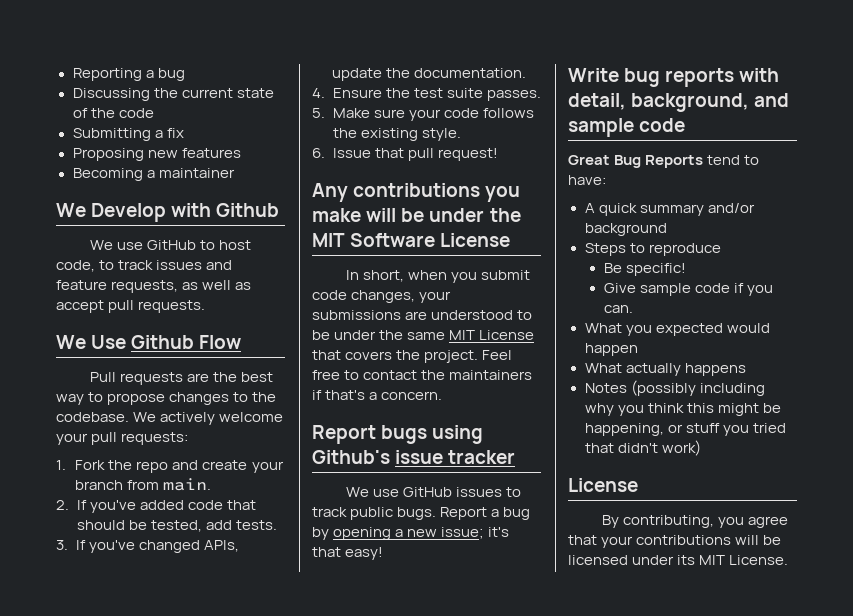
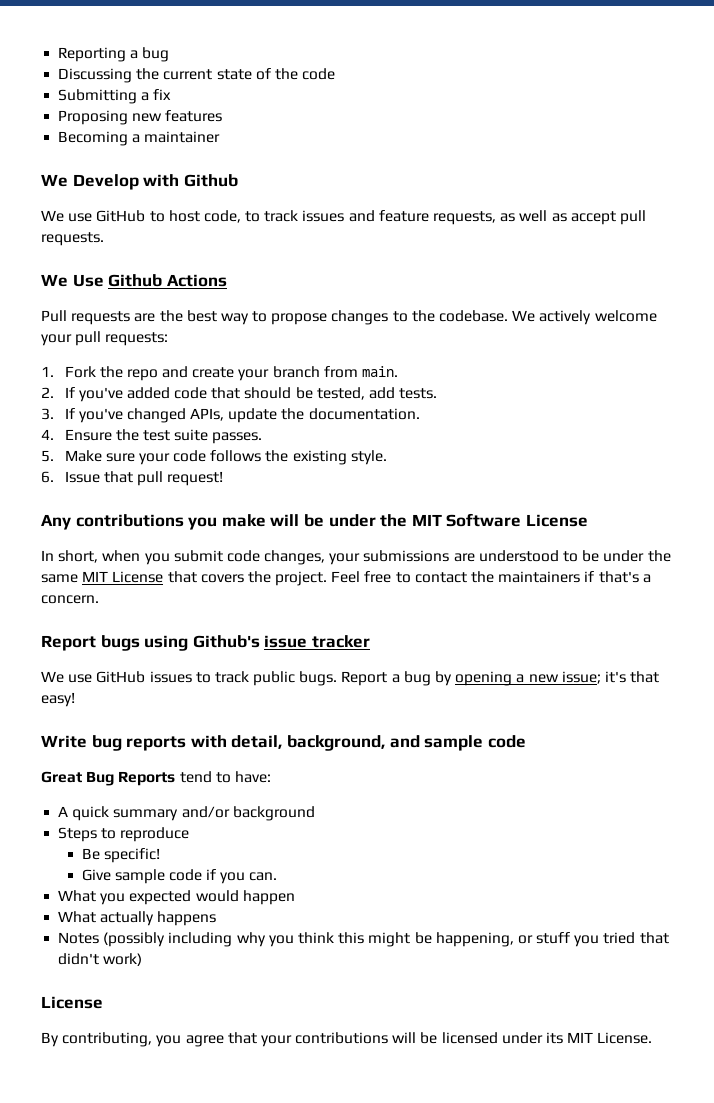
[199,335,242,349] Flow -> [166,274,227,287] Actions

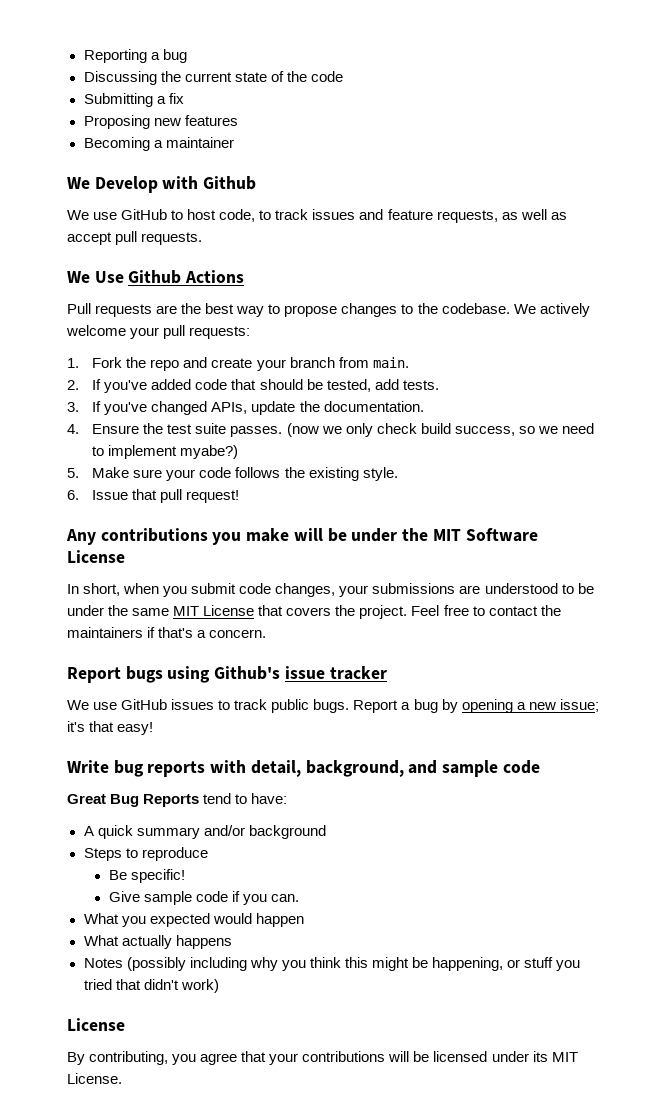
(263, 438) none -> [286,423,594,437] [92,445,239,459] (now we only check build success, so we need to implement myabe?)

